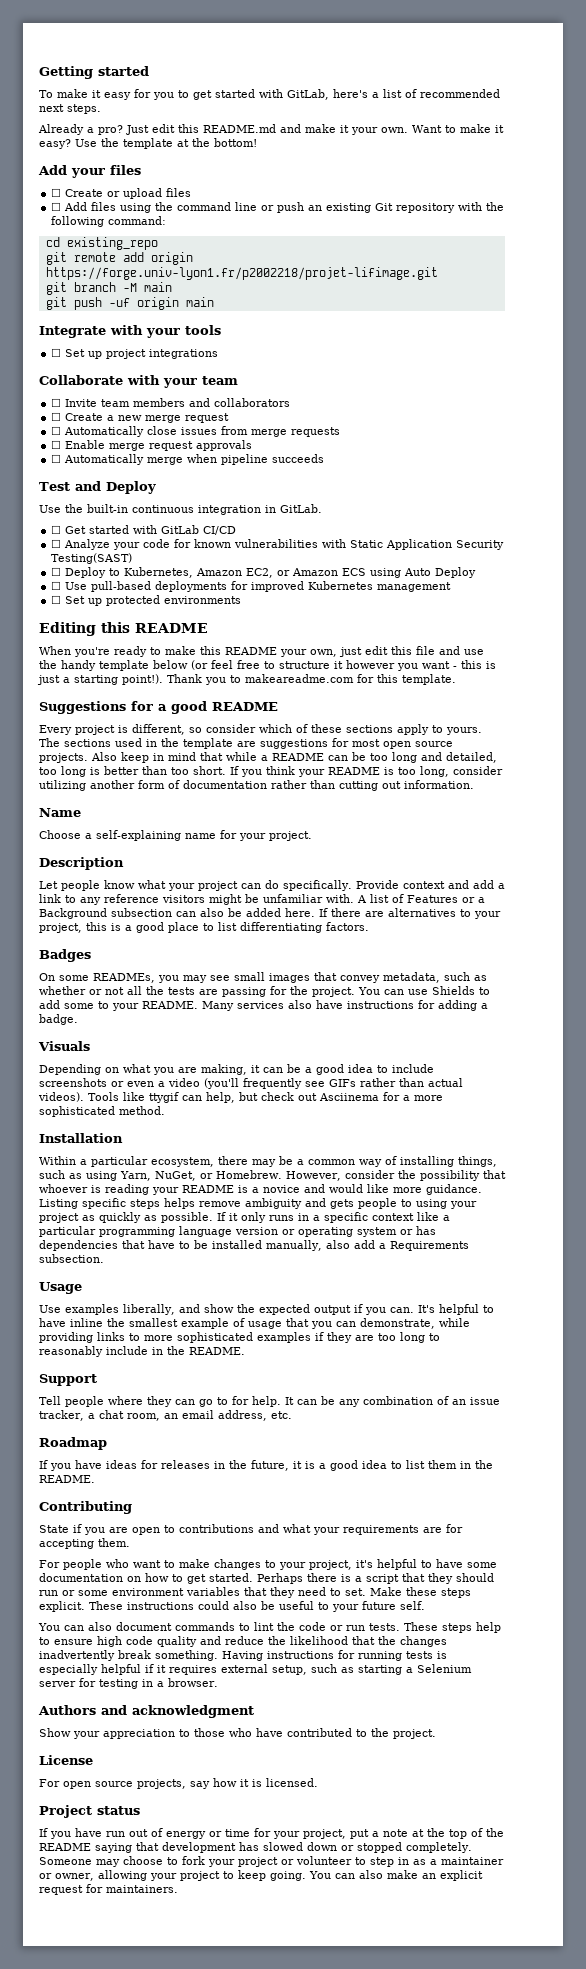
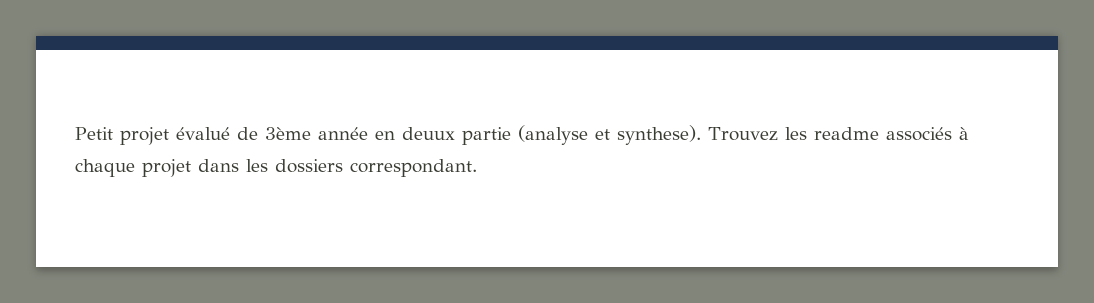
[39,66,149,79] [39,89,500,100] [39,104,101,114] [38,124,504,135] [39,138,257,149] [38,165,141,178] [51,188,192,199] [51,202,505,213] [51,216,167,227] [45,237,158,250] [45,252,193,265] [45,267,438,280] [45,282,172,295] [45,297,214,310] [39,325,221,338] [51,348,219,359] [39,375,238,388] [51,398,291,407] [51,412,230,423] [51,426,341,437] [51,440,253,451] [51,454,325,465] [39,481,156,494] [39,504,322,515] [51,525,237,535] [51,539,505,550] [51,553,133,564] [51,567,477,578] [51,581,452,592] [51,595,242,606] [39,622,208,636] [39,646,484,657] [39,660,496,671] [37,674,456,685] [39,701,278,714] [39,724,482,735] [39,738,453,749] [39,752,497,763] [39,766,503,777] [39,780,474,791] [39,808,81,817] [39,830,312,841] [39,857,124,870] [39,880,505,891] [39,894,485,905] [39,908,501,919] [39,922,369,933] [39,949,91,962] [39,972,487,983] [39,986,490,997] [39,1000,488,1011] [39,1014,78,1025] [38,1041,90,1051] [39,1064,434,1075] [39,1078,463,1089] [38,1092,443,1103] [39,1106,165,1117] [39,1133,123,1143] [39,1156,497,1167] [39,1170,506,1181] [39,1184,482,1195] [39,1198,477,1209] [39,1212,450,1223] [39,1226,436,1237] [39,1240,469,1251] [39,1254,104,1263] [39,1282,82,1294] [39,1304,494,1315] [39,1318,470,1329] [39,1332,440,1343] [39,1346,245,1357] [39,1374,97,1386] [39,1396,500,1407] [39,1410,292,1421] [39,1437,107,1450] [39,1460,493,1471] [39,1475,95,1483] [39,1501,132,1514] [39,1524,463,1535] [39,1538,130,1549] [39,1559,497,1570] [39,1573,494,1584] [39,1587,471,1598] [39,1601,425,1612] [38,1622,501,1633] [39,1636,447,1647] [39,1650,447,1661] [39,1664,472,1675] [39,1678,218,1689] [38,1705,254,1718] [39,1728,436,1739] [39,1755,93,1765] [39,1778,318,1789] [39,1805,140,1818] [39,1828,504,1839] [39,1842,472,1853] [39,1856,504,1867] [39,1870,483,1881] [39,1884,178,1895] Getting started // To make it easy for you to get started with GitLab, here's a list of recommended next steps. // Already a pro? Just edit this README.md and make it your own. Want to make it easy? Use the template at the bottom! // Add your files // ☐ Create or upload files // ☐ Add files using the command line or push an existing Git repository with the following command: // cd existing_repo // git remote add origin https://forge.univ-lyon1.fr/p2002218/projet-lifimage.git // git branch -M main // git push -uf origin main // Integrate with your tools // ☐ Set up project integrations // Collaborate with your team // ☐ Invite team members and collaborators // ☐ Create a new merge request // ☐ Automatically close issues from merge requests // ☐ Enable merge request approvals // ☐ Automatically merge when pipeline succeeds // Test and Deploy // Use the built-in continuous integration in GitLab. // ☐ Get started with GitLab CI/CD // ☐ Analyze your code for known vulnerabilities with Static Application Security Testing(SAST) // ☐ Deploy to Kubernetes, Amazon EC2, or Amazon ECS using Auto Deploy // ☐ Use pull-based deployments for improved Kubernetes management // ☐ Set up protected environments // Editing this README // When you're ready to make this README your own, just edit this file and use the handy template below (or feel free to structure it however you want - this is just a starting point!). Thank you to makeareadme.com for this template. // Suggestions for a good README // Every project is different, so consider which of these sections apply to yours. The sections used in the template are suggestions for most open source projects. Also keep in mind that while a README can be too long and detailed, too long is better than too short. If you think your README is too long, consider utilizing another form of documentation rather than cutting out information. // Name // Choose a self-explaining name for your project. // Description // Let people know what your project can do specifically. Provide context and add a link to any reference visitors might be unfamiliar with. A list of Features or a Background subsection can also be added here. If there are alternatives to your project, this is a good place to list differentiating factors. // Badges // On some READMEs, you may see small images that convey metadata, such as whether or not all the tests are passing for the project. You can use Shields to add some to your README. Many services also have instructions for adding a badge. // Visuals // Depending on what you are making, it can be a good idea to include screenshots or even a video (you'll frequently see GIFs rather than actual videos). Tools like ttygif can help, but check out Asciinema for a more sophisticated method. // Installation // Within a particular ecosystem, there may be a common way of installing things, such as using Yarn, NuGet, or Homebrew. However, consider the possibility that whoever is reading your README is a novice and would like more guidance. Listing specific steps helps remove ambiguity and gets people to using your project as quickly as possible. If it only runs in a specific context like a particular programming language version or operating system or has dependencies that have to be installed manually, also add a Requirements subsection. // Usage // Use examples liberally, and show the expected output if you can. It's helpful to have inline the smallest example of usage that you can demonstrate, while providing links to more sophisticated examples if they are too long to reasonably include in the README. // Support // Tell people where they can go to for help. It can be any combination of an issue tracker, a chat room, an email address, etc. // Roadmap // If you have ideas for releases in the future, it is a good idea to list them in the README. // Contributing // State if you are open to contributions and what your requirements are for accepting them. // For people who want to make changes to your project, it's helpful to have some documentation on how to get started. Perhaps there is a script that they should run or some environment variables that they need to set. Make these steps explicit. These instructions could also be useful to your future self. // You can also document commands to lint the code or run tests. These steps help to ensure high code quality and reduce the likelihood that the changes inadvertently break something. Having instructions for running tests is especially helpful if it requires external setup, such as starting a Selenium server for testing in a browser. // Authors and acknowledgment // Show your appreciation to those who have contributed to the project. // License // For open source projects, say how it is licensed. // Project status // If you have run out of energy or time for your project, put a note at the top of the README saying that development has slowed down or stopped completely. Someone may choose to fork your project or volunteer to step in as a maintainer or owner, allowing your project to keep going. You can also make an explicit request for maintainers. -> [75,125,969,145] [75,159,477,177] Petit projet évalué de 3ème année en deuux partie (analyse et synthese). Trouvez les readme associés à chaque projet dans les dossiers correspondant.

